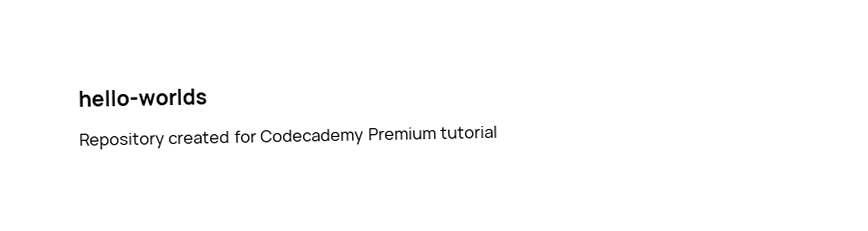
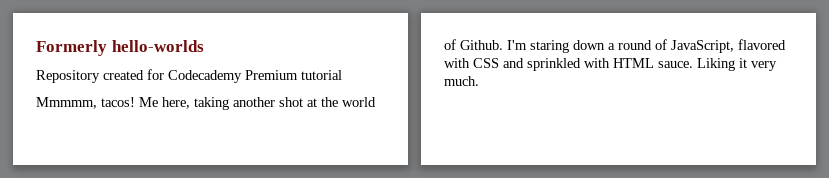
(78, 97) none -> [36,40,107,56] Formerly
(499, 132) none -> [36,97,376,110] [444,39,786,53] [444,58,777,71] [444,76,479,86] // Mmmmm, tacos! Me here, taking another shot at the world of Github. I'm staring down a round of JavaScript, flavored with CSS and sprinkled with HTML sauce. Liking it very much.

